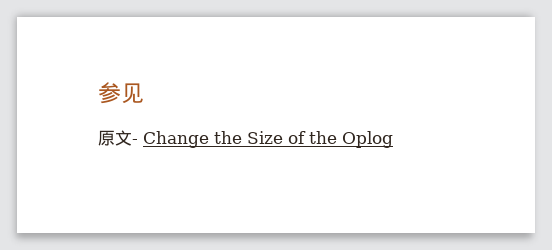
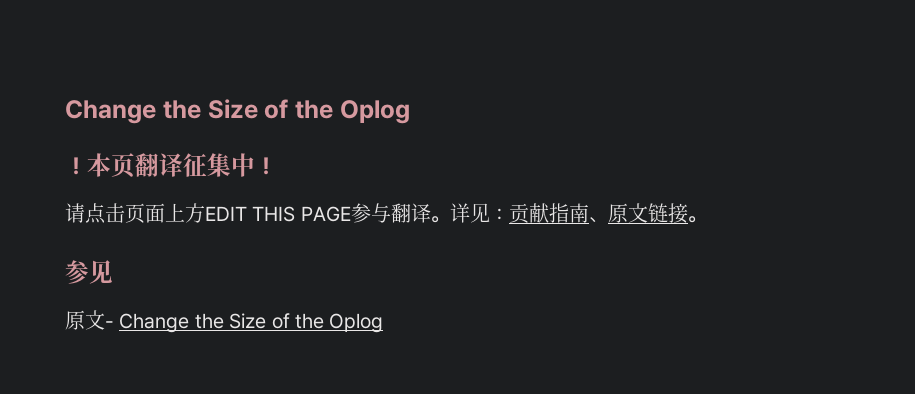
(98, 93) none -> [65,99,410,124] [65,153,277,178] [65,203,707,224] Change the Size of the Oplog // ！本页翻译征集中！ // 请点击页面上方EDIT THIS PAGE参与翻译。详见：贡献指南、原文链接。 //

